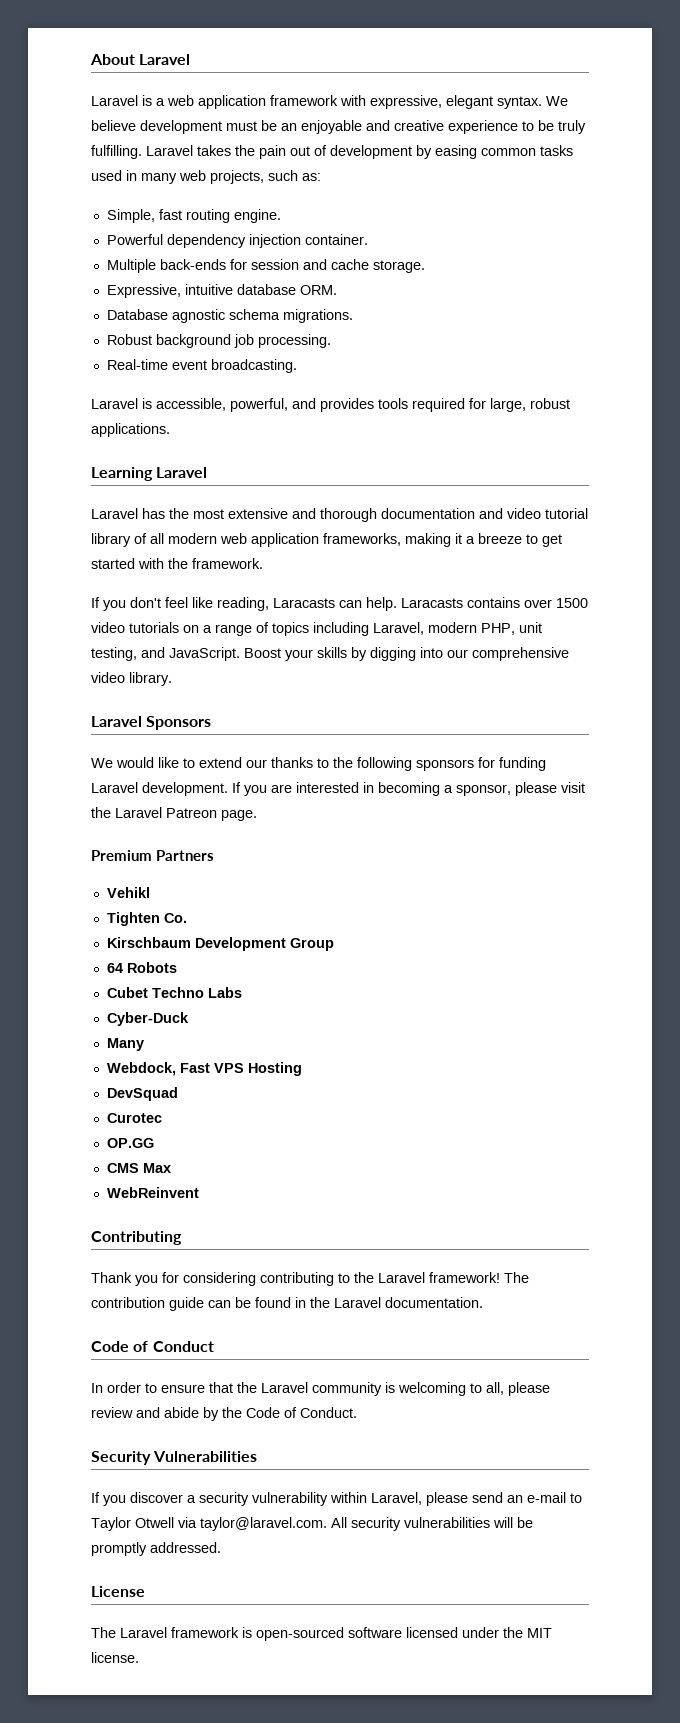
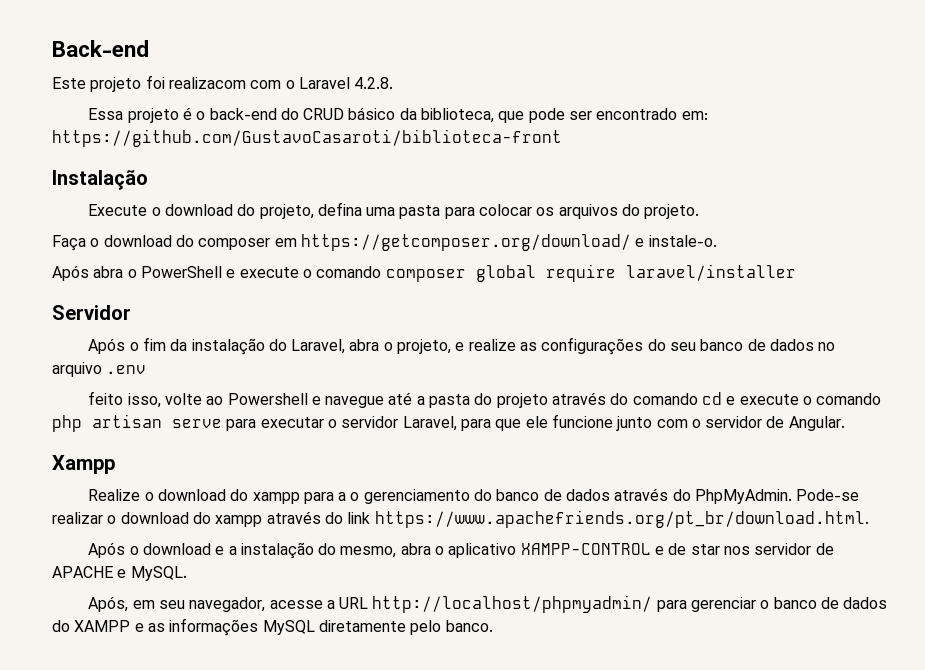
[90,54,191,65] [91,95,568,109] [91,120,586,134] [91,145,573,159] [91,170,321,184] [106,209,281,223] [106,234,368,248] [106,259,425,273] [106,284,337,298] [106,309,353,323] [106,334,331,348] [106,359,297,373] [91,398,570,412] [91,423,170,437] [91,467,208,481] [91,508,588,522] [91,533,562,547] [91,558,263,569] [91,597,588,611] [91,622,542,636] [91,647,569,661] [91,672,172,686] [91,716,212,730] [91,757,546,771] [91,782,585,796] [91,807,257,821] [91,850,215,861] [106,887,150,898] [106,912,187,926] [106,937,334,951] [106,962,177,973] [106,987,242,998] [106,1012,189,1026] [106,1038,144,1051] [106,1062,302,1076] [106,1087,178,1101] [106,1113,162,1123] [106,1138,154,1148] [106,1163,171,1173] [106,1187,199,1198] [91,1231,182,1245] [91,1272,529,1286] [91,1297,483,1311] [91,1341,214,1352] [91,1382,550,1396] [91,1407,357,1421] [91,1451,258,1465] [91,1492,582,1506] [91,1517,533,1531] [91,1542,221,1556] [91,1586,145,1597] [91,1627,552,1641] [91,1652,139,1663] About Laravel // Laravel is a web application framework with expressive, elegant syntax. We believe development must be an enjoyable and creative experience to be truly fulfilling. Laravel takes the pain out of development by easing common tasks used in many web projects, such as: // Simple, fast routing engine. // Powerful dependency injection container. // Multiple back-ends for session and cache storage. // Expressive, intuitive database ORM. // Database agnostic schema migrations. // Robust background job processing. // Real-time event broadcasting. // Laravel is accessible, powerful, and provides tools required for large, robust applications. // Learning Laravel // Laravel has the most extensive and thorough documentation and video tutorial library of all modern web application frameworks, making it a breeze to get started with the framework. // If you don't feel like reading, Laracasts can help. Laracasts contains over 1500 video tutorials on a range of topics including Laravel, modern PHP, unit testing, and JavaScript. Boost your skills by digging into our comprehensive video library. // Laravel Sponsors // We would like to extend our thanks to the following sponsors for funding Laravel development. If you are interested in becoming a sponsor, please visit the Laravel Patreon page. // Premium Partners // Vehikl // Tighten Co. // Kirschbaum Development Group // 64 Robots // Cubet Techno Labs // Cyber-Duck // Many // Webdock, Fast VPS Hosting // DevSquad // Curotec // OP.GG // CMS Max // WebReinvent // Contributing // Thank you for considering contributing to the Laravel framework! The contribution guide can be found in the Laravel documentation. // Code of Conduct // In order to ensure that the Laravel community is welcoming to all, please review and abide by the Code of Conduct. // Security Vulnerabilities // If you discover a security vulnerability within Laravel, please send an e-mail to Taylor Otwell via taylor@laravel.com. All security vulnerabilities will be promptly addressed. // License // The Laravel framework is open-sourced software licensed under the MIT license. -> [52,40,149,57] [52,75,394,92] [88,107,708,123] [52,129,562,147] [52,170,148,190] [88,202,700,219] [52,234,717,251] [52,264,796,282] [52,305,131,320] [88,337,836,355] [52,362,147,377] [88,391,882,408] [52,414,845,432] [52,455,115,474] [88,488,860,504] [52,510,869,528] [88,542,834,559] [52,566,187,581] [88,595,888,613] [52,618,493,636] Back-end // Este projeto foi realizacom com o Laravel 4.2.8. // Essa projeto é o back-end do CRUD básico da biblioteca, que pode ser encontrado em: https://github.com/GustavoCasaroti/biblioteca-front // Instalação // Execute o download do projeto, defina uma pasta para colocar os arquivos do projeto. // Faça o download do composer em https://getcomposer.org/download/ e instale-o. // Após abra o PowerShell e execute o comando composer global require laravel/installer // Servidor // Após o fim da instalação do Laravel, abra o projeto, e realize as configurações do seu banco de dados no arquivo .env // feito isso, volte ao Powershell e navegue até a pasta do projeto através do comando cd e execute o comando php artisan serve para executar o servidor Laravel, para que ele funcione junto com o servidor de Angular. // Xampp // Realize o download do xampp para a o gerenciamento do banco de dados através do PhpMyAdmin. Pode-se realizar o download do xampp através do link https://www.apachefriends.org/pt_br/download.html. // Após o download e a instalação do mesmo, abra o aplicativo XAMPP-CONTROL e de star nos servidor de APACHE e MySQL. // Após, em seu navegador, acesse a URL http://localhost/phpmyadmin/ para gerenciar o banco de dados do XAMPP e as informações MySQL diretamente pelo banco.

